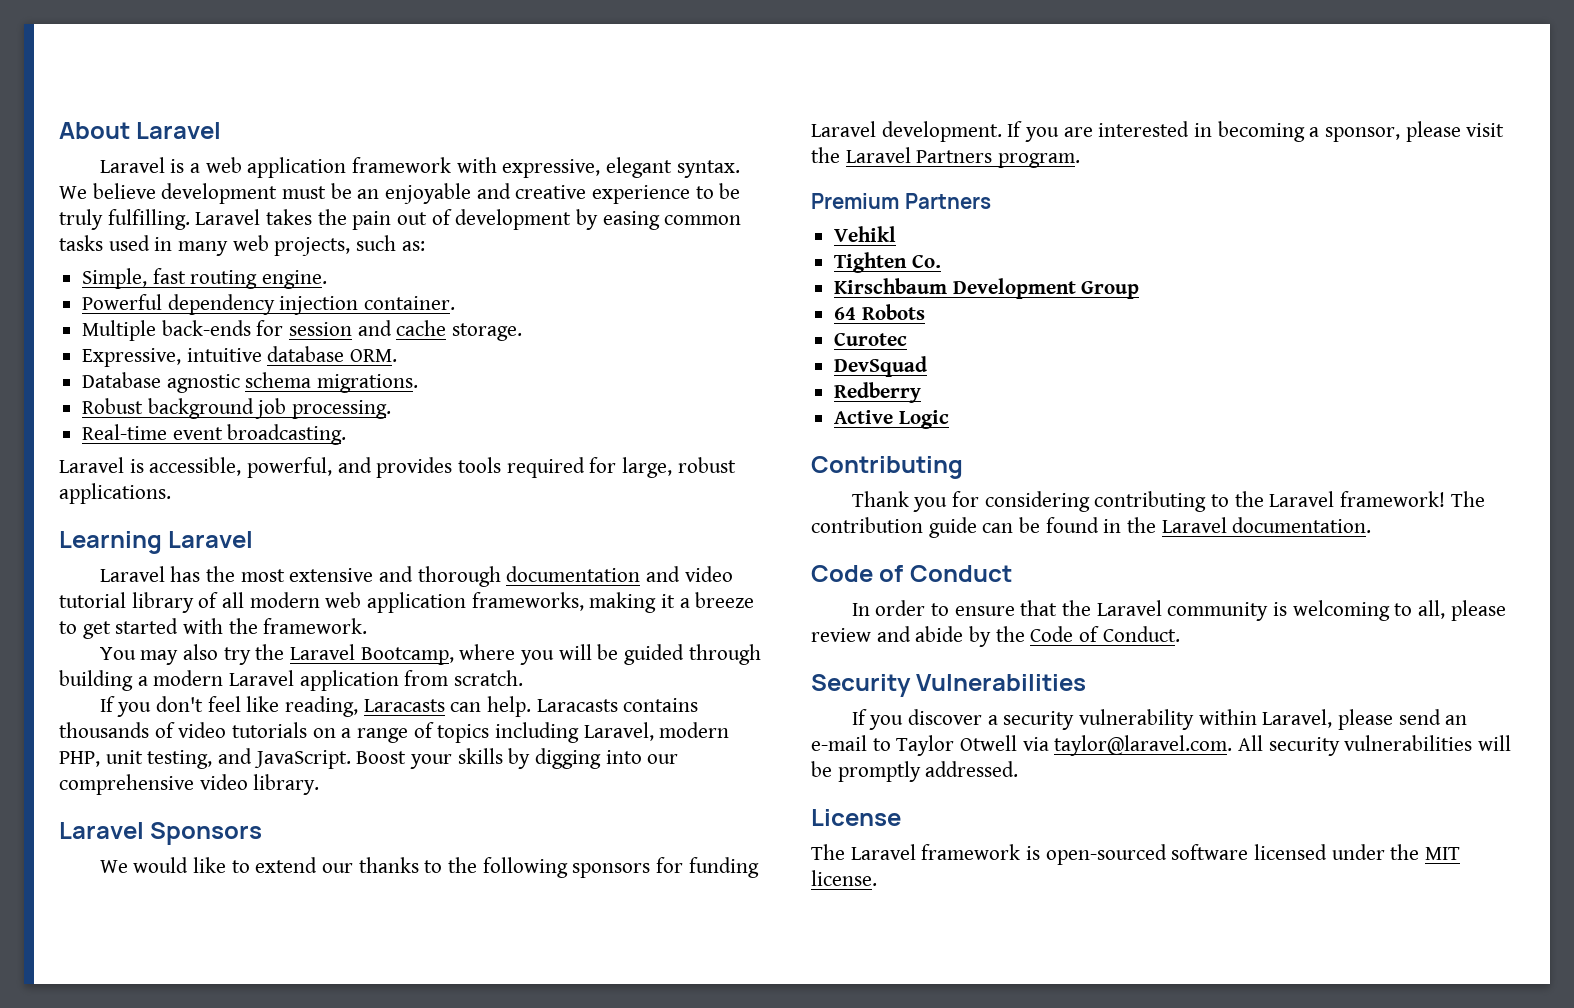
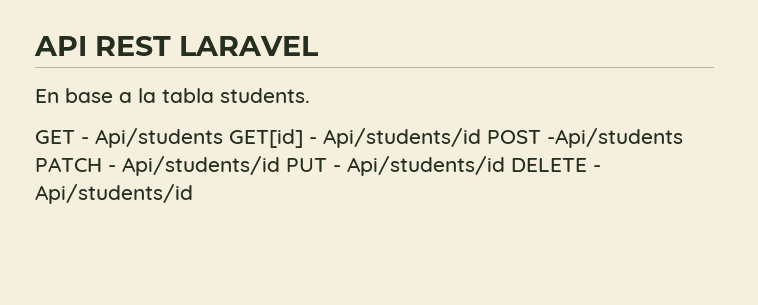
[59,122,222,139] [99,157,740,178] [59,183,741,204] [59,209,742,230] [59,235,425,256] [82,268,328,289] [82,294,456,315] [82,320,523,341] [82,346,398,367] [82,372,419,393] [82,398,392,419] [82,424,347,445] [59,457,736,478] [59,483,171,504] [59,531,254,554] [99,566,733,587] [59,592,755,613] [59,618,368,639] [99,644,761,665] [59,670,524,691] [99,696,699,717] [59,722,730,743] [59,748,679,769] [59,774,320,795] [59,822,263,845] [99,857,759,878] [811,121,1505,142] [811,147,1081,168] [811,193,991,209] [834,226,897,242] [834,252,941,273] [834,278,1140,299] [834,304,925,320] [834,333,908,346] [834,356,928,377] [834,382,922,403] [834,410,949,429] [811,456,963,479] [851,491,1485,512] [811,517,1372,538] [811,565,1012,582] [851,600,1506,621] [811,626,1180,647] [811,674,1087,697] [851,709,1468,730] [811,735,1512,756] [811,761,1019,782] [811,809,901,826] [811,844,1461,865] [811,870,877,886] About Laravel // Laravel is a web application framework with expressive, elegant syntax. We believe development must be an enjoyable and creative experience to be truly fulfilling. Laravel takes the pain out of development by easing common tasks used in many web projects, such as: // Simple, fast routing engine. // Powerful dependency injection container. // Multiple back-ends for session and cache storage. // Expressive, intuitive database ORM. // Database agnostic schema migrations. // Robust background job processing. // Real-time event broadcasting. // Laravel is accessible, powerful, and provides tools required for large, robust applications. // Learning Laravel // Laravel has the most extensive and thorough documentation and video tutorial library of all modern web application frameworks, making it a breeze to get started with the framework. // You may also try the Laravel Bootcamp, where you will be guided through building a modern Laravel application from scratch. // If you don't feel like reading, Laracasts can help. Laracasts contains thousands of video tutorials on a range of topics including Laravel, modern PHP, unit testing, and JavaScript. Boost your skills by digging into our comprehensive video library. // Laravel Sponsors // We would like to extend our thanks to the following sponsors for funding Laravel development. If you are interested in becoming a sponsor, please visit the Laravel Partners program. // Premium Partners // Vehikl // Tighten Co. // Kirschbaum Development Group // 64 Robots // Curotec // DevSquad // Redberry // Active Logic // Contributing // Thank you for considering contributing to the Laravel framework! The contribution guide can be found in the Laravel documentation. // Code of Conduct // In order to ensure that the Laravel community is welcoming to all, please review and abide by the Code of Conduct. // Security Vulnerabilities // If you discover a security vulnerability within Laravel, please send an e-mail to Taylor Otwell via taylor@laravel.com. All security vulnerabilities will be promptly addressed. // License // The Laravel framework is open-sourced software licensed under the MIT license. -> [34,36,318,56] [35,88,310,103] [35,128,683,148] [35,156,601,176] [35,184,193,204] API REST LARAVEL // En base a la tabla students. // GET - Api/students GET[id] - Api/students/id POST -Api/students PATCH - Api/students/id PUT - Api/students/id DELETE - Api/students/id

